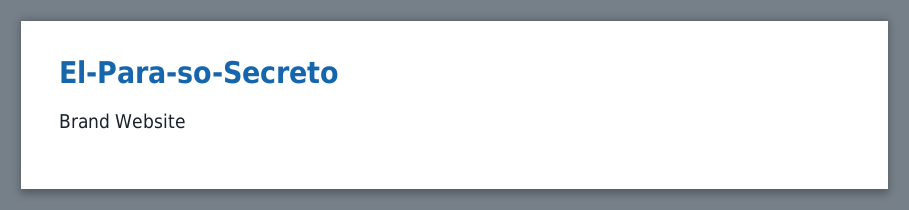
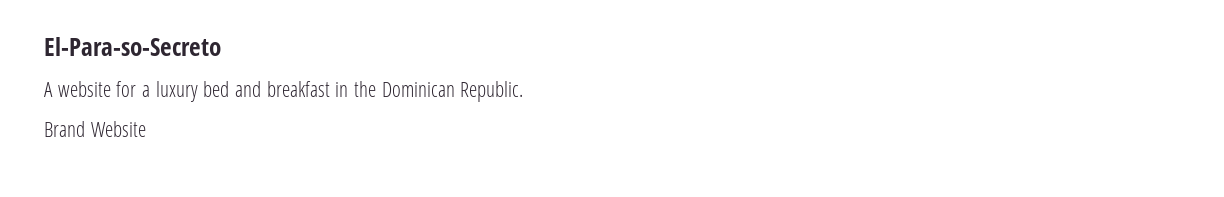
(339, 72) none -> [44,81,524,102] // A website for a luxury bed and breakfast in the Dominican Republic.

